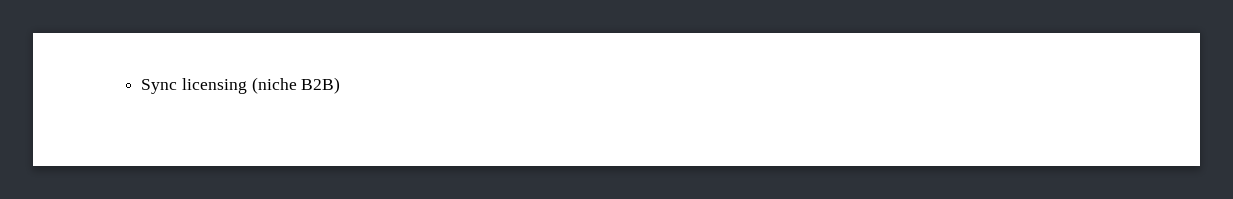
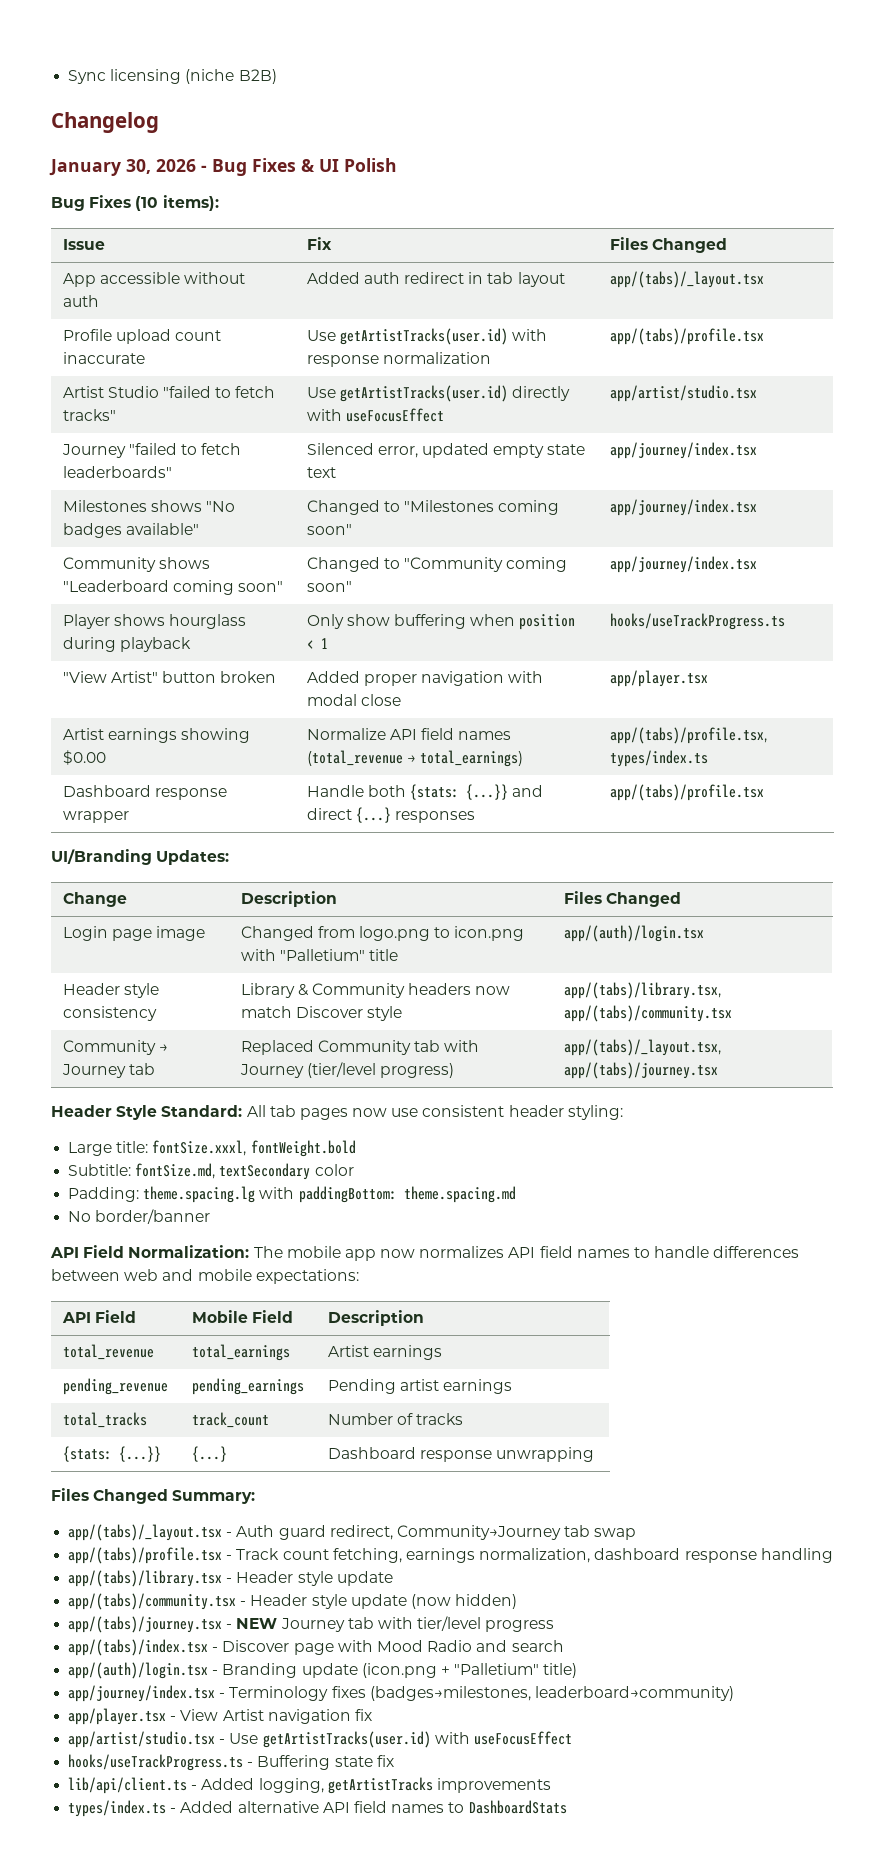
(341, 85) none -> [51,112,159,133] [49,158,397,176] [51,195,219,211] [62,239,105,250] [306,237,332,250] [609,237,727,253] [62,272,245,287] [62,295,99,307] [306,272,565,287] [609,271,764,288] [62,329,221,344] [62,352,145,364] [306,328,547,345] [306,352,491,367] [609,328,764,345] [62,386,276,398] [62,409,116,421] [306,385,570,402] [306,408,444,422] [609,385,757,402] [61,443,242,458] [62,466,172,478] [306,443,586,458] [306,467,336,478] [609,442,757,459] [62,500,235,512] [62,523,199,538] [306,500,560,515] [306,524,352,535] [609,499,757,516] [62,557,210,572] [62,580,283,595] [306,557,568,572] [306,581,352,592] [609,556,757,573] [62,614,246,629] [62,637,191,652] [306,614,576,630] [306,638,328,649] [609,613,785,630] [62,671,277,683] [306,671,544,686] [306,694,401,706] [609,670,708,687] [62,728,250,743] [62,750,106,765] [306,728,512,740] [306,750,523,767] [609,727,767,744] [609,750,708,767] [62,785,227,800] [62,811,129,823] [306,784,544,800] [306,807,475,823] [609,784,764,801] [51,849,230,865] [62,892,127,907] [240,891,337,907] [563,891,681,907] [62,926,205,941] [240,926,525,941] [240,949,398,961] [563,925,704,942] [62,983,159,998] [62,1006,157,1021] [240,983,511,998] [240,1006,402,1021] [563,982,721,999] [563,1005,732,1022] [62,1040,168,1055] [61,1063,155,1078] [240,1040,480,1055] [239,1062,454,1078] [563,1039,721,1056] [563,1062,718,1079] [51,1105,623,1120] [68,1140,356,1157] [68,1163,354,1180] [68,1186,516,1203] [68,1209,211,1224] [50,1245,800,1261] [51,1269,359,1284] [61,1310,136,1323] [191,1310,293,1323] [327,1310,424,1326] [62,1344,154,1360] [191,1344,290,1361] [327,1345,442,1360] [62,1378,168,1395] [191,1378,304,1395] [327,1379,512,1394] [62,1412,147,1428] [191,1412,269,1428] [327,1413,463,1425] [62,1446,161,1462] [191,1446,227,1462] [327,1447,594,1462] [51,1488,256,1504] [68,1524,637,1541] [68,1547,833,1564] [68,1570,393,1587] [68,1593,518,1610] [68,1616,555,1633] [68,1639,564,1656] [68,1662,578,1679] [68,1685,734,1702] [68,1708,372,1725] [68,1731,572,1748] [68,1754,394,1771] [68,1777,551,1794] [68,1800,567,1817] // Changelog // January 30, 2026 - Bug Fixes & UI Polish // Bug Fixes (10 items): // Issue | Fix | Files Changed // App accessible without auth | Added auth redirect in tab layout | app/(tabs)/_layout.tsx // Profile upload count inaccurate | Use getArtistTracks(user.id) with response normalization | app/(tabs)/profile.tsx // Artist Studio "failed to fetch tracks" | Use getArtistTracks(user.id) directly with useFocusEffect | app/artist/studio.tsx // Journey "failed to fetch leaderboards" | Silenced error, updated empty state text | app/journey/index.tsx // Milestones shows "No badges available" | Changed to "Milestones coming soon" | app/journey/index.tsx // Community shows "Leaderboard coming soon" | Changed to "Community coming soon" | app/journey/index.tsx // Player shows hourglass during playback | Only show buffering when position < 1 | hooks/useTrackProgress.ts // "View Artist" button broken | Added proper navigation with modal close | app/player.tsx // Artist earnings showing $0.00 | Normalize API field names (total_revenue → total_earnings) | app/(tabs)/profile.tsx, types/index.ts // Dashboard response wrapper | Handle both {stats: {...}} and direct {...} responses | app/(tabs)/profile.tsx // UI/Branding Updates: // Change | Description | Files Changed // Login page image | Changed from logo.png to icon.png with "Palletium" title | app/(auth)/login.tsx // Header style consistency | Library & Community headers now match Discover style | app/(tabs)/library.tsx, app/(tabs)/community.tsx // Community → Journey tab | Replaced Community tab with Journey (tier/level progress) | app/(tabs)/_layout.tsx, app/(tabs)/journey.tsx // Header Style Standard: All tab pages now use consistent header styling: // Large title: fontSize.xxxl, fontWeight.bold // Subtitle: fontSize.md, textSecondary color // Padding: theme.spacing.lg with paddingBottom: theme.spacing.md // No border/banner // API Field Normalization: The mobile app now normalizes API field names to handle differences between web and mobile expectations: // API Field | Mobile Field | Description // total_revenue | total_earnings | Artist earnings // pending_revenue | pending_earnings | Pending artist earnings // total_tracks | track_count | Number of tracks // {stats: {...}} | {...} | Dashboard response unwrapping // Files Changed Summary: // app/(tabs)/_layout.tsx - Auth guard redirect, Community→Journey tab swap // app/(tabs)/profile.tsx - Track count fetching, earnings normalization, dashboard response handling // app/(tabs)/library.tsx - Header style update // app/(tabs)/community.tsx - Header style update (now hidden) // app/(tabs)/journey.tsx - NEW Journey tab with tier/level progress // app/(tabs)/index.tsx - Discover page with Mood Radio and search // app/(auth)/login.tsx - Branding update (icon.png + "Palletium" title) // app/journey/index.tsx - Terminology fixes (badges→milestones, leaderboard→community) // app/player.tsx - View Artist navigation fix // app/artist/studio.tsx - Use getArtistTracks(user.id) with useFocusEffect // hooks/useTrackProgress.ts - Buffering state fix // lib/api/client.ts - Added logging, getArtistTracks improvements // types/index.ts - Added alternative API field names to DashboardStats

